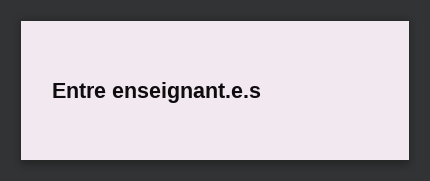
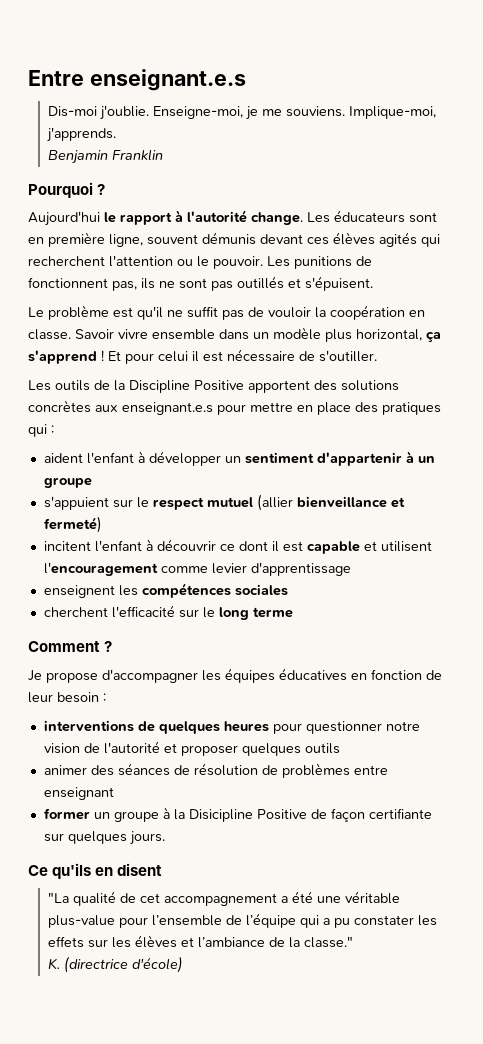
(261, 92) none -> [48,105,437,120] [47,127,117,142] [48,149,164,164] [28,182,106,198] [28,210,437,226] [28,232,440,247] [28,255,372,269] [28,276,373,291] [28,305,425,320] [28,327,441,342] [28,349,377,364] [28,380,399,393] [28,400,441,415] [28,424,54,437] [43,451,435,466] [43,477,92,488] [43,494,405,511] [43,516,102,533] [43,539,432,554] [43,562,351,576] [43,583,288,598] [43,605,293,620] [28,641,113,652] [28,668,442,683] [28,692,106,703] [43,720,420,734] [43,741,340,756] [43,763,388,778] [43,787,114,800] [43,807,432,822] [43,831,165,845] [28,863,163,879] [48,891,401,906] [48,913,438,928] [48,935,354,948] [48,956,184,973] // Dis-moi j'oublie. Enseigne-moi, je me souviens. Implique-moi, j'apprends. // Benjamin Franklin // Pourquoi ? // Aujourd'hui le rapport à l'autorité change. Les éducateurs sont en première ligne, souvent démunis devant ces élèves agités qui recherchent l'attention ou le pouvoir. Les punitions de fonctionnent pas, ils ne sont pas outillés et s'épuisent. // Le problème est qu'il ne suffit pas de vouloir la coopération en classe. Savoir vivre ensemble dans un modèle plus horizontal, ça s'apprend ! Et pour celui il est nécessaire de s'outiller. // Les outils de la Discipline Positive apportent des solutions concrètes aux enseignant.e.s pour mettre en place des pratiques qui : // aident l'enfant à développer un sentiment d'appartenir à un groupe // s'appuient sur le respect mutuel (allier bienveillance et fermeté) // incitent l'enfant à découvrir ce dont il est capable et utilisent l'encouragement comme levier d'apprentissage // enseignent les compétences sociales // cherchent l'efficacité sur le long terme // Comment ? // Je propose d'accompagner les équipes éducatives en fonction de leur besoin : // interventions de quelques heures pour questionner notre vision de l'autorité et proposer quelques outils // animer des séances de résolution de problèmes entre enseignant // former un groupe à la Disicipline Positive de façon certifiante sur quelques jours. // Ce qu'ils en disent // "La qualité de cet accompagnement a été une véritable plus-value pour l’ensemble de l’équipe qui a pu constater les effets sur les élèves et l’ambiance de la classe." // K. (directrice d'école)

